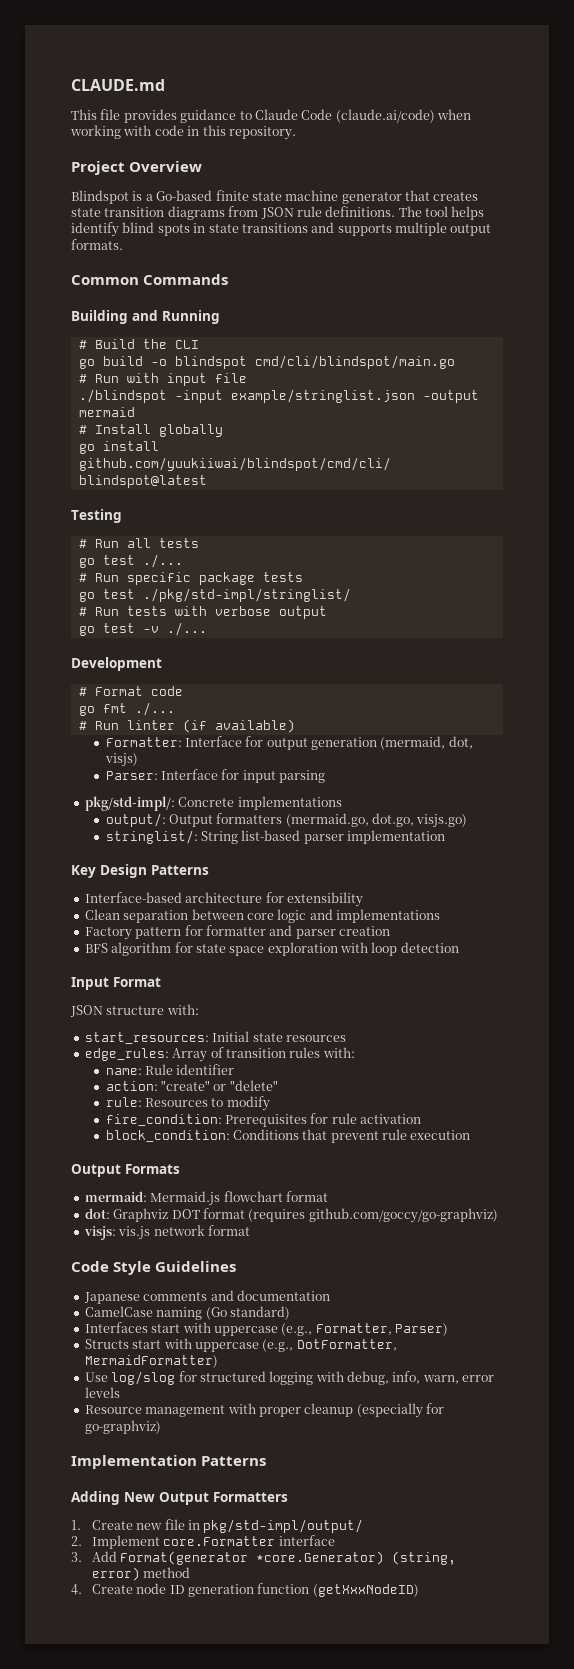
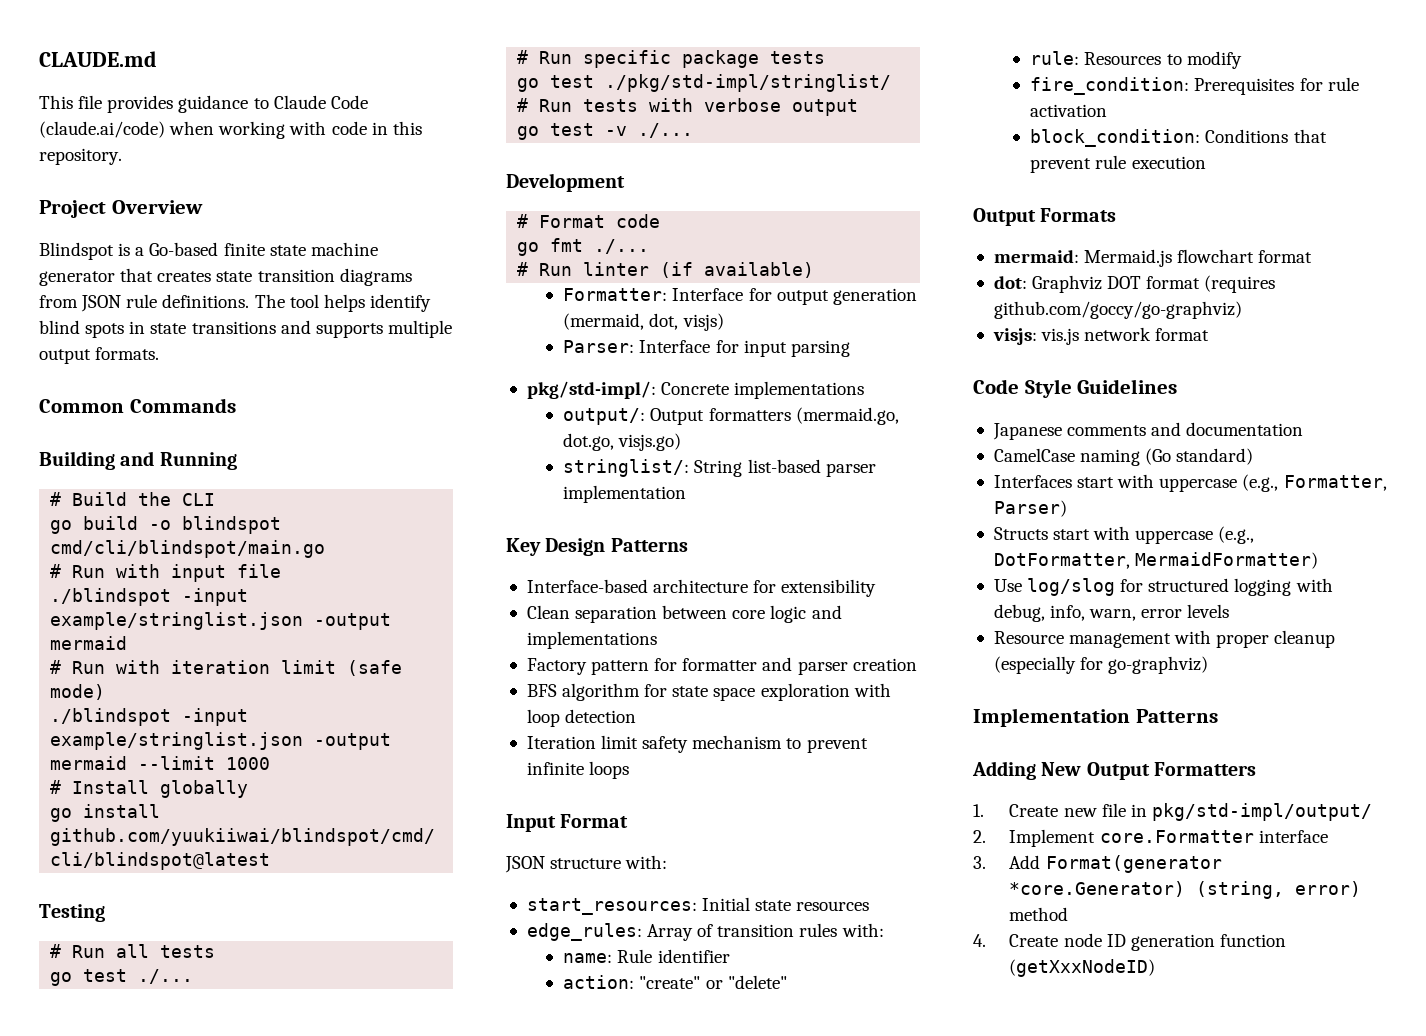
(135, 412) none -> [50,660,403,676] [50,684,106,700] [50,708,249,726] [50,732,392,750] [50,756,271,770] // # Run with iteration limit (safe mode) // ./blindspot -input example/stringlist.json -output mermaid --limit 1000
(459, 947) none -> [526,735,868,753] [526,761,630,779] // Iteration limit safety mechanism to prevent infinite loops

